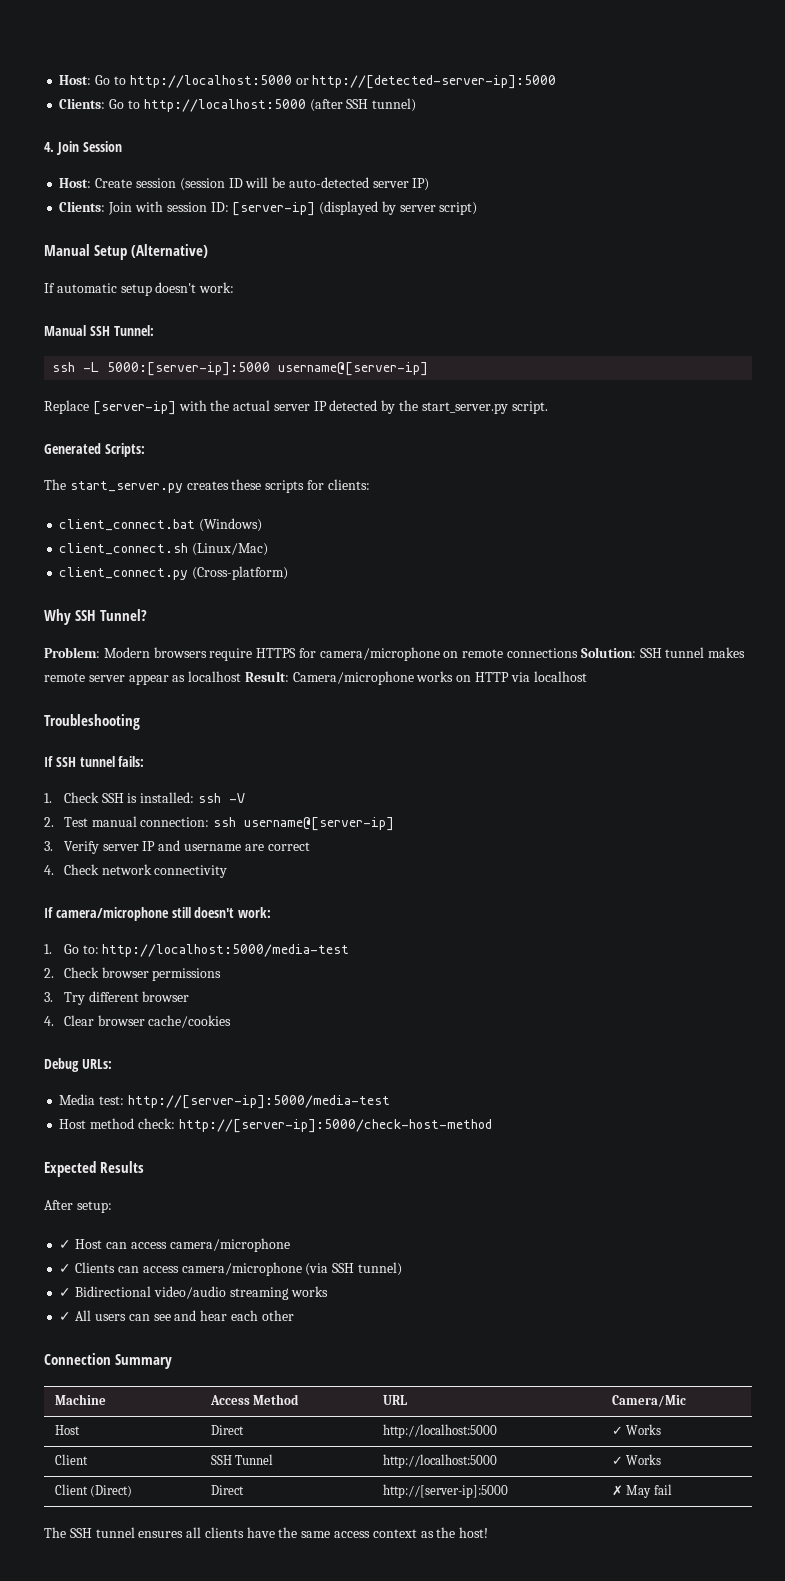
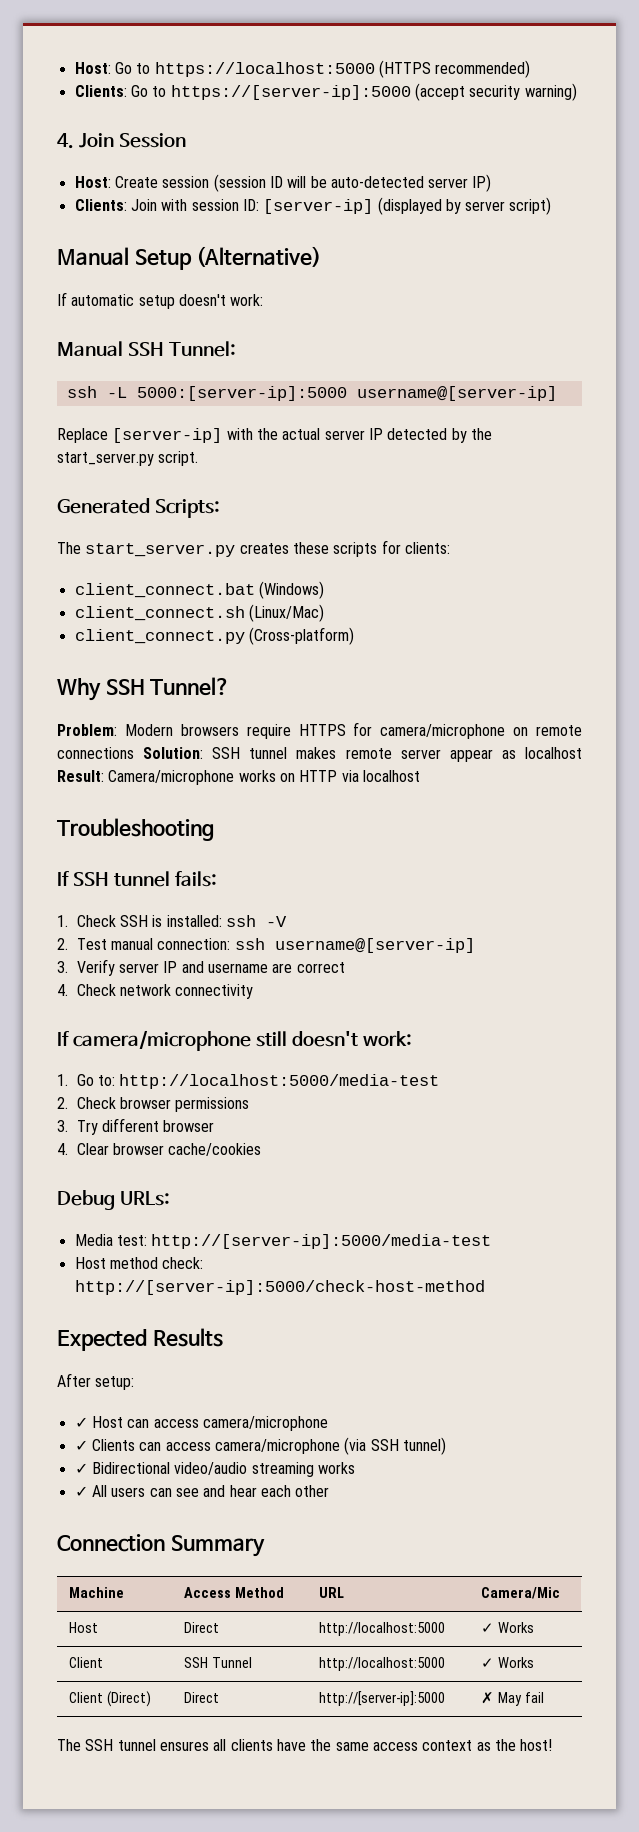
[129,75,557,89] http://localhost:5000 or http://[detected-server-ip]:5000 -> [154,60,531,78] https://localhost:5000 (HTTPS recommended)
[143,98,417,112] http://localhost:5000 (after SSH tunnel) -> [170,83,577,101] https://[server-ip]:5000 (accept security warning)

